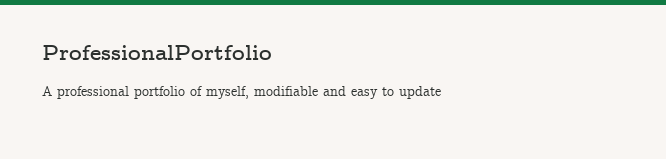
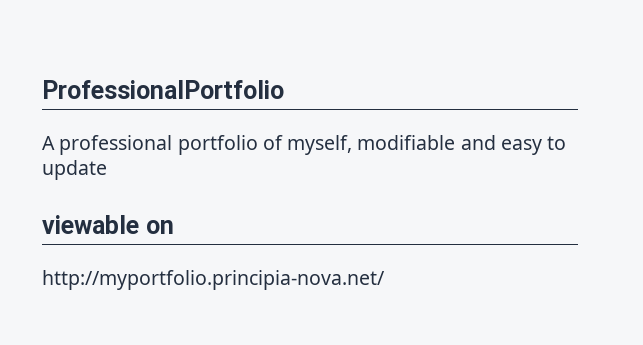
(441, 92) none -> [42,215,174,234] [42,270,385,290] // viewable on // http://myportfolio.principia-nova.net/

